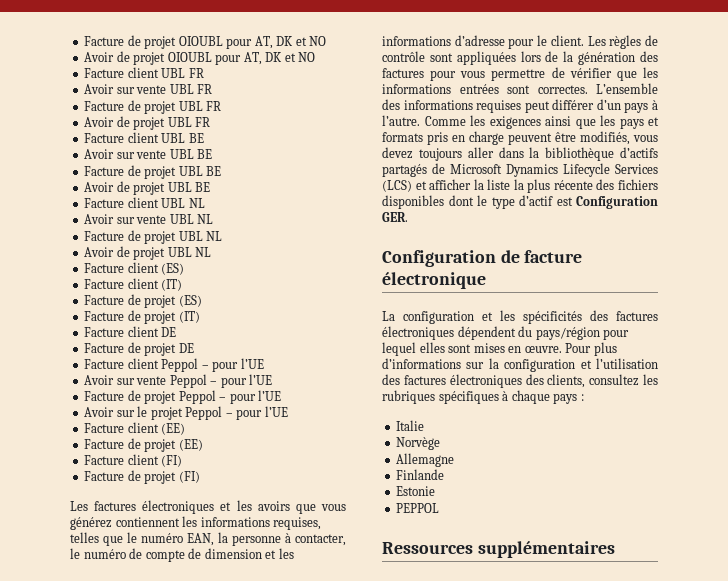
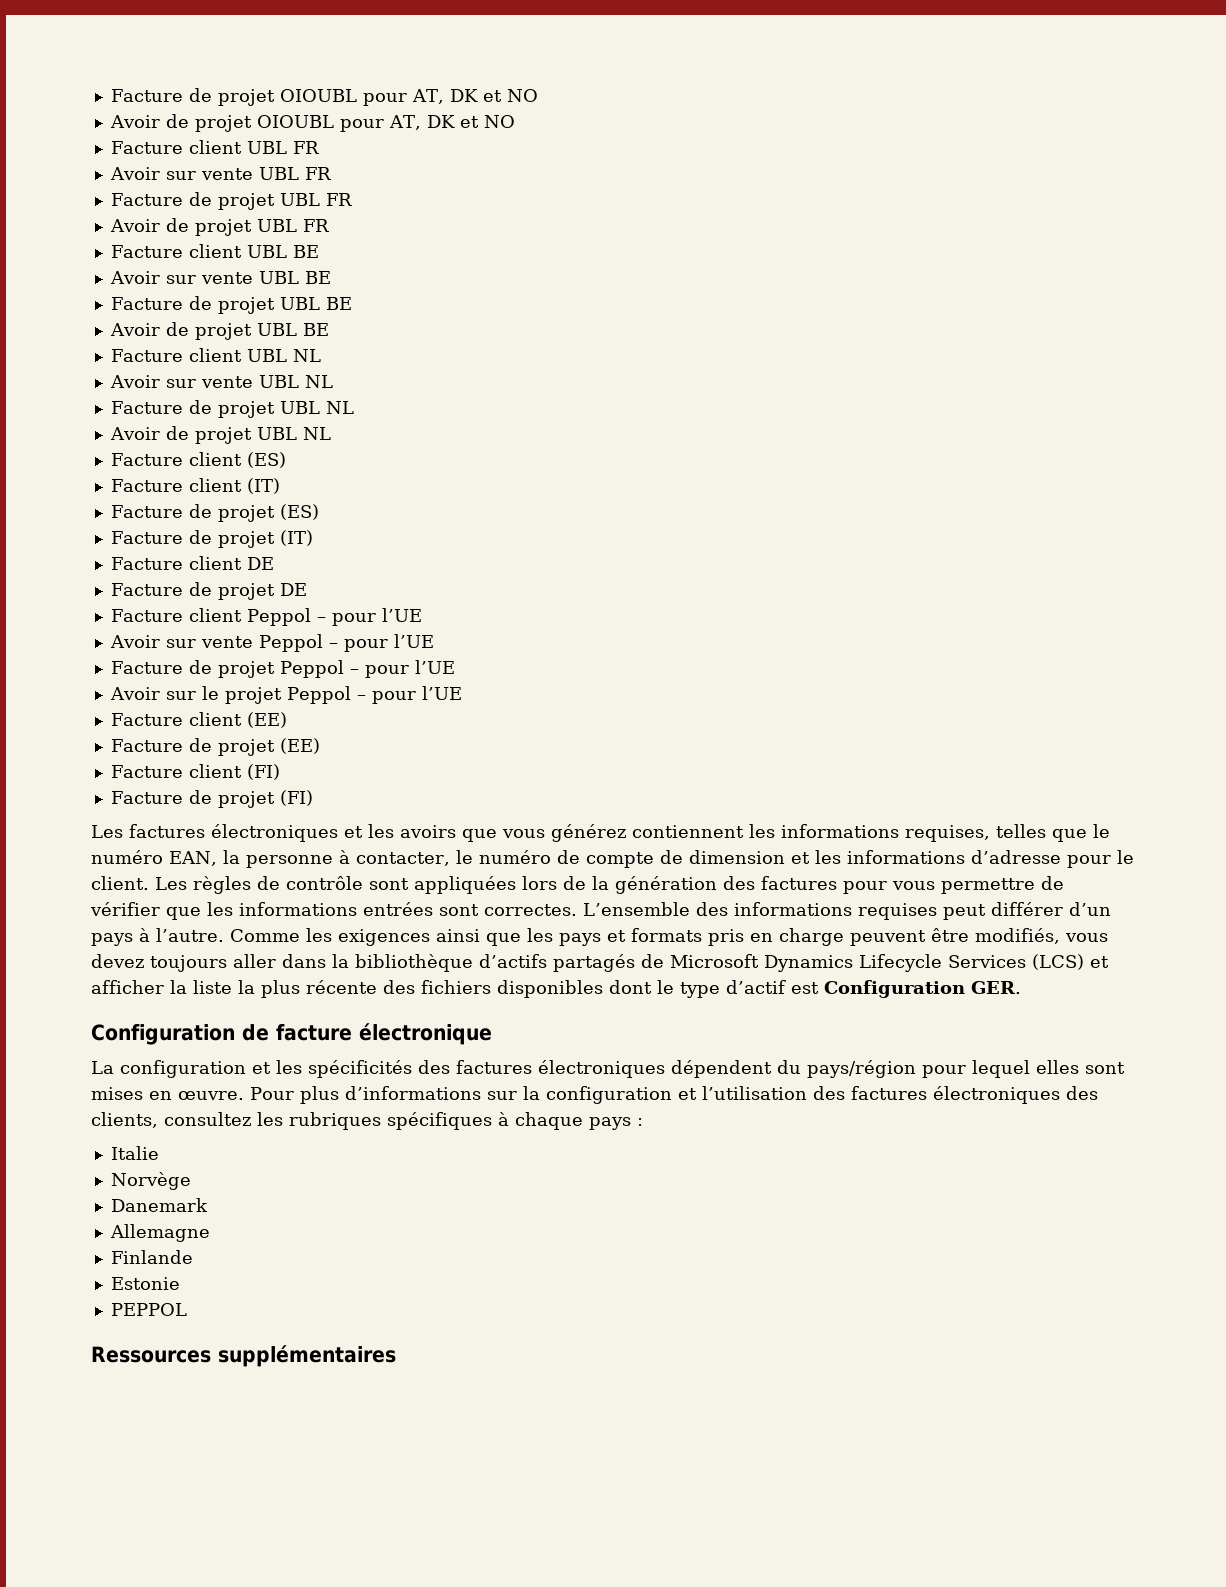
(441, 443) none -> [110,1198,208,1212] // Danemark

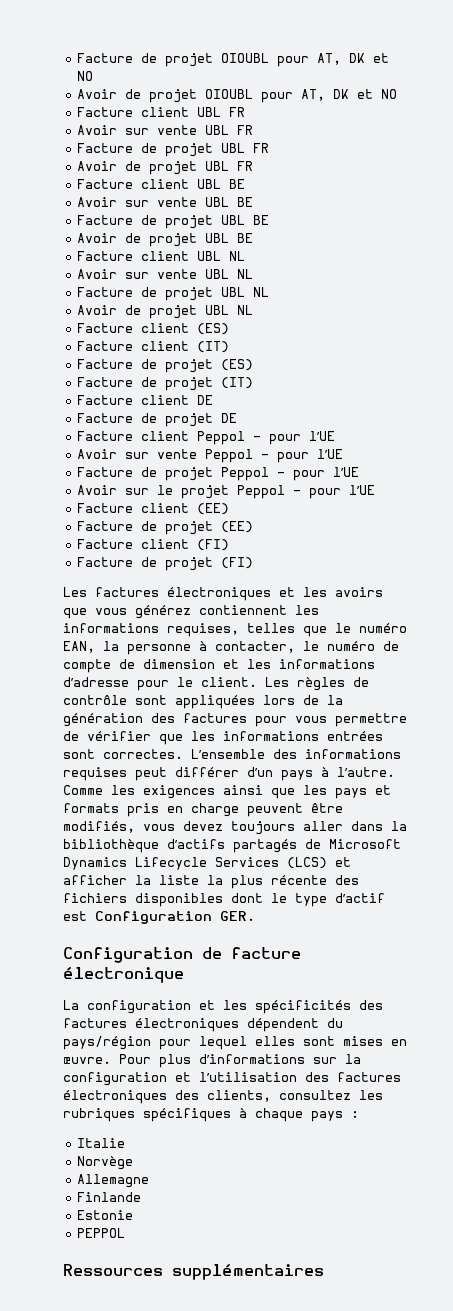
[110,1198,208,1212] // Danemark -> (134, 1163) none

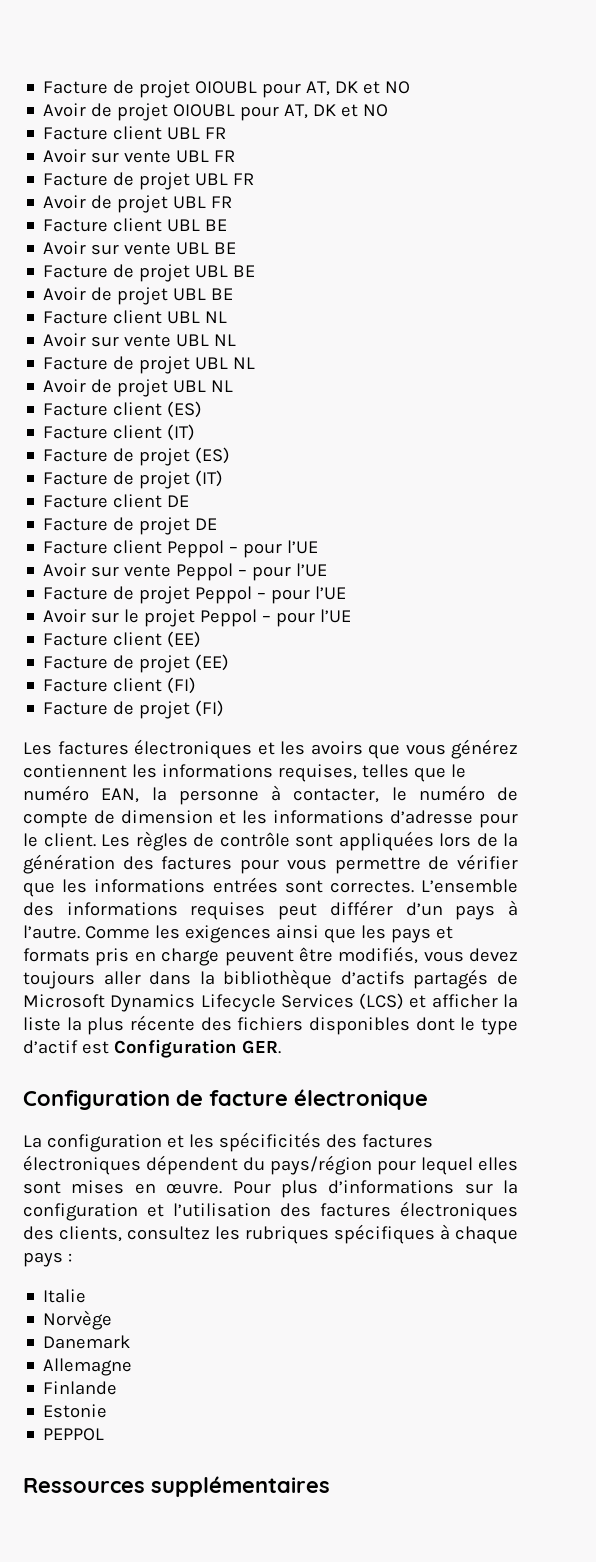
(134, 1163) none -> [43,1335,131,1349] // Danemark

